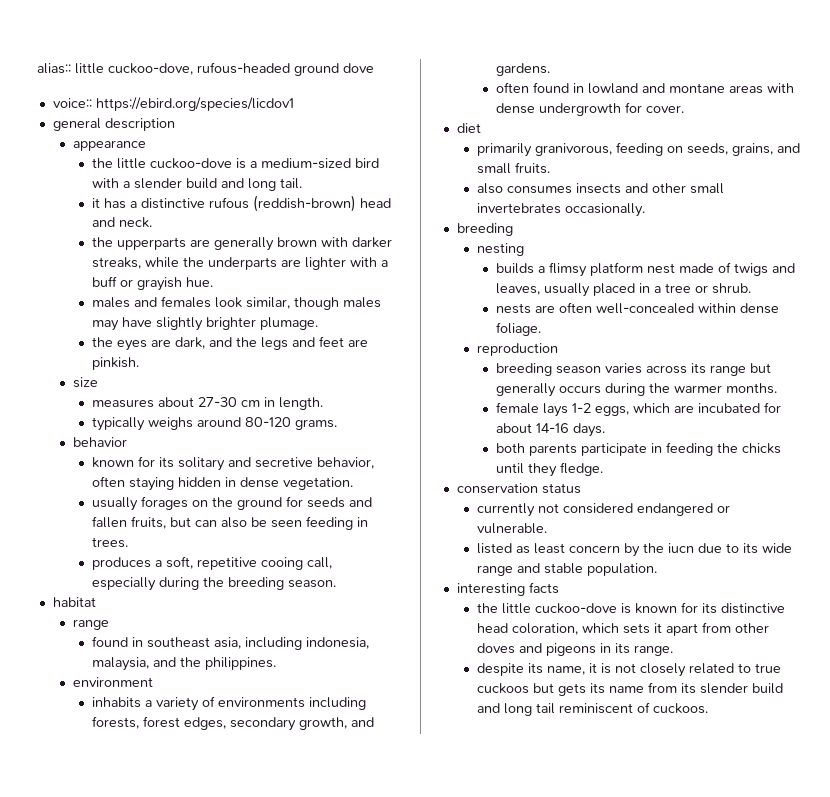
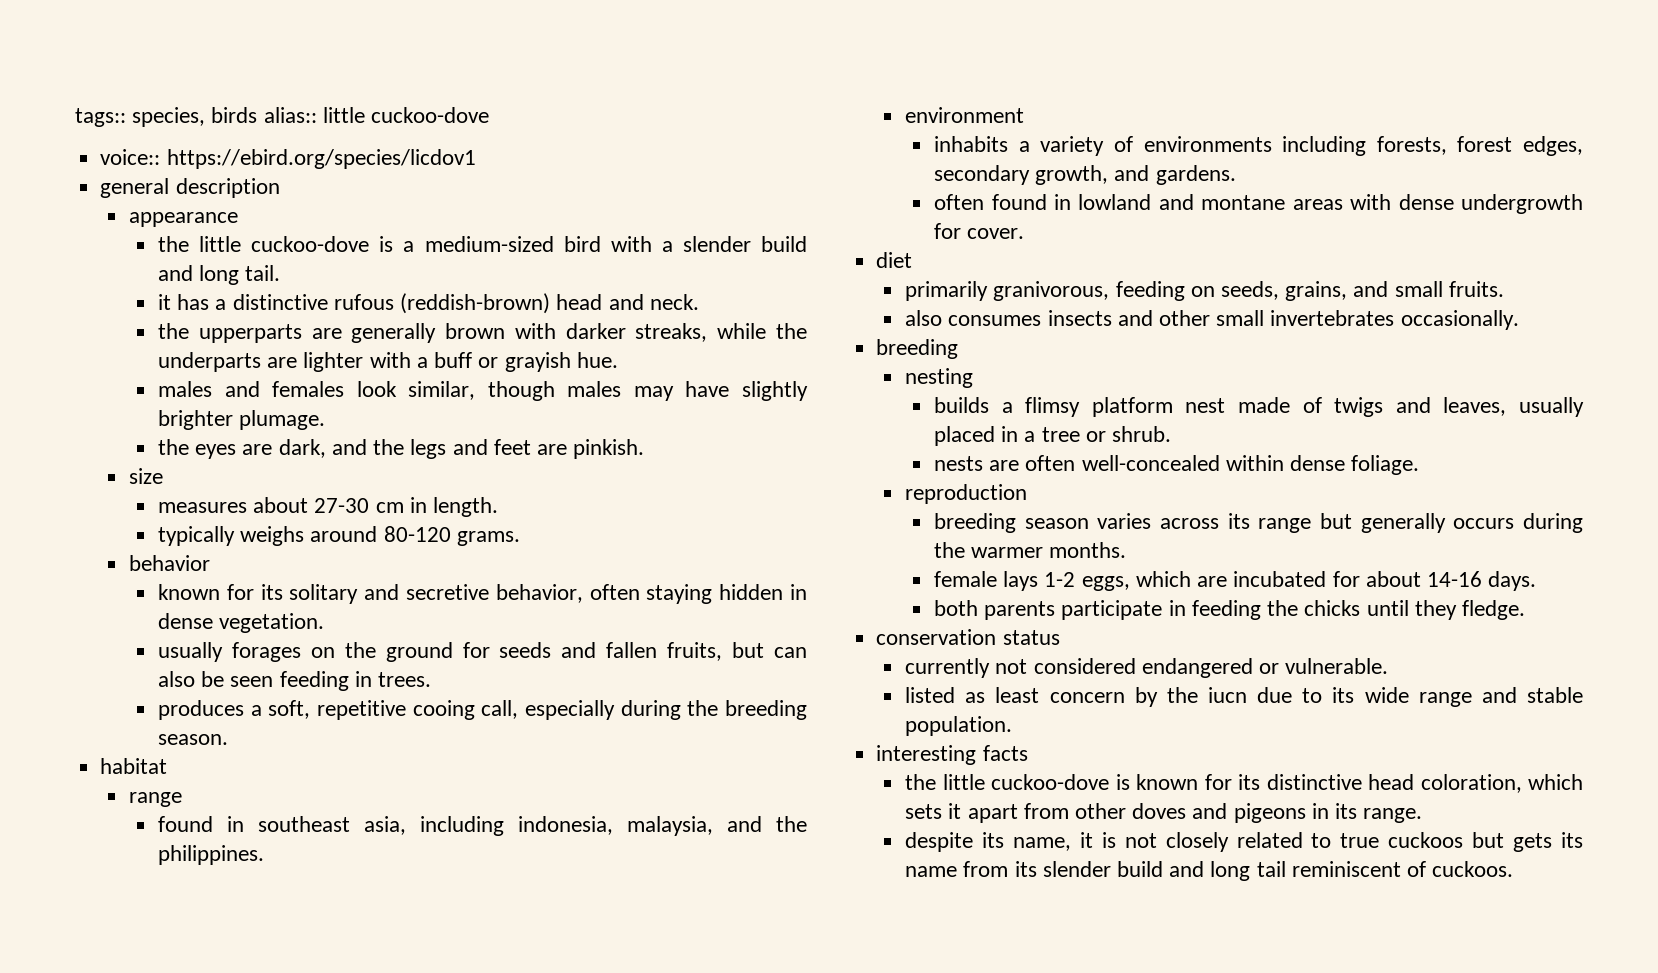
[37,62,374,76] alias:: little cuckoo-dove, rufous-headed ground dove -> [75,107,490,127] tags:: species, birds alias:: little cuckoo-dove

